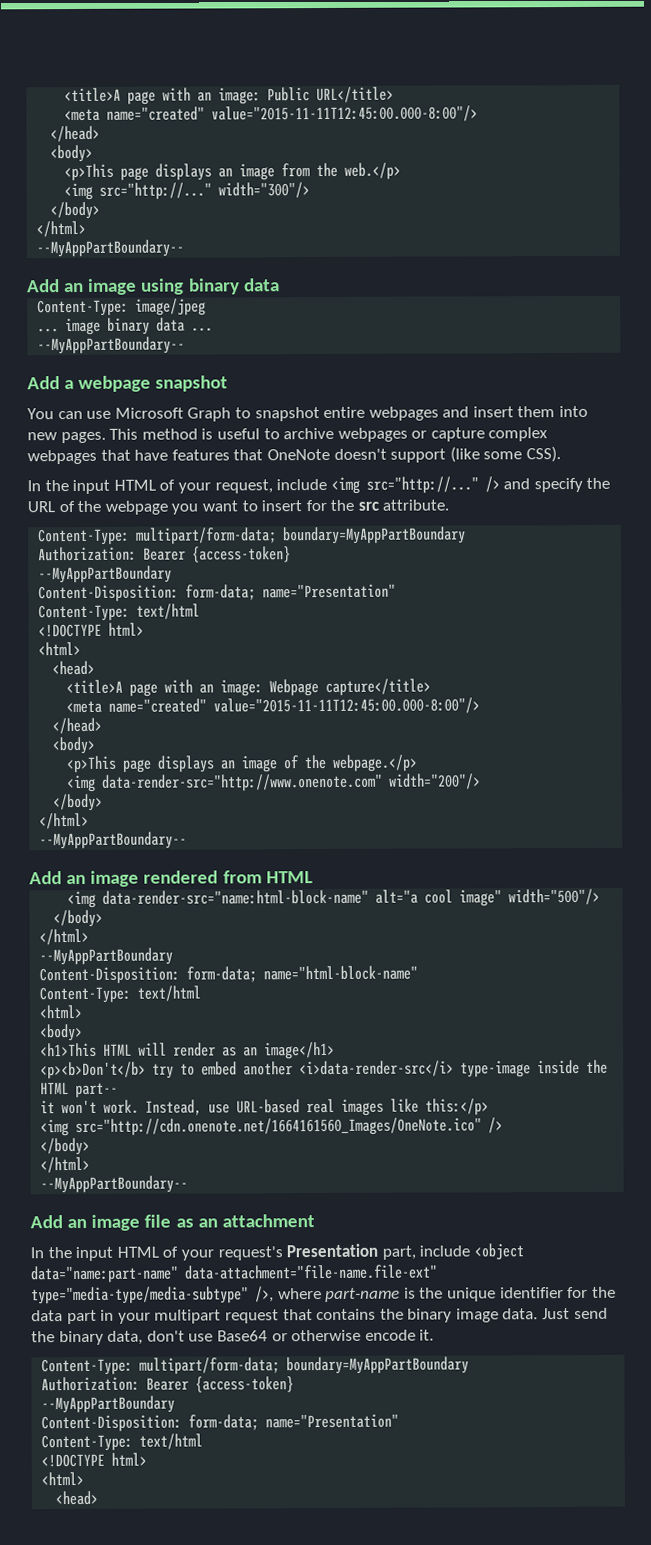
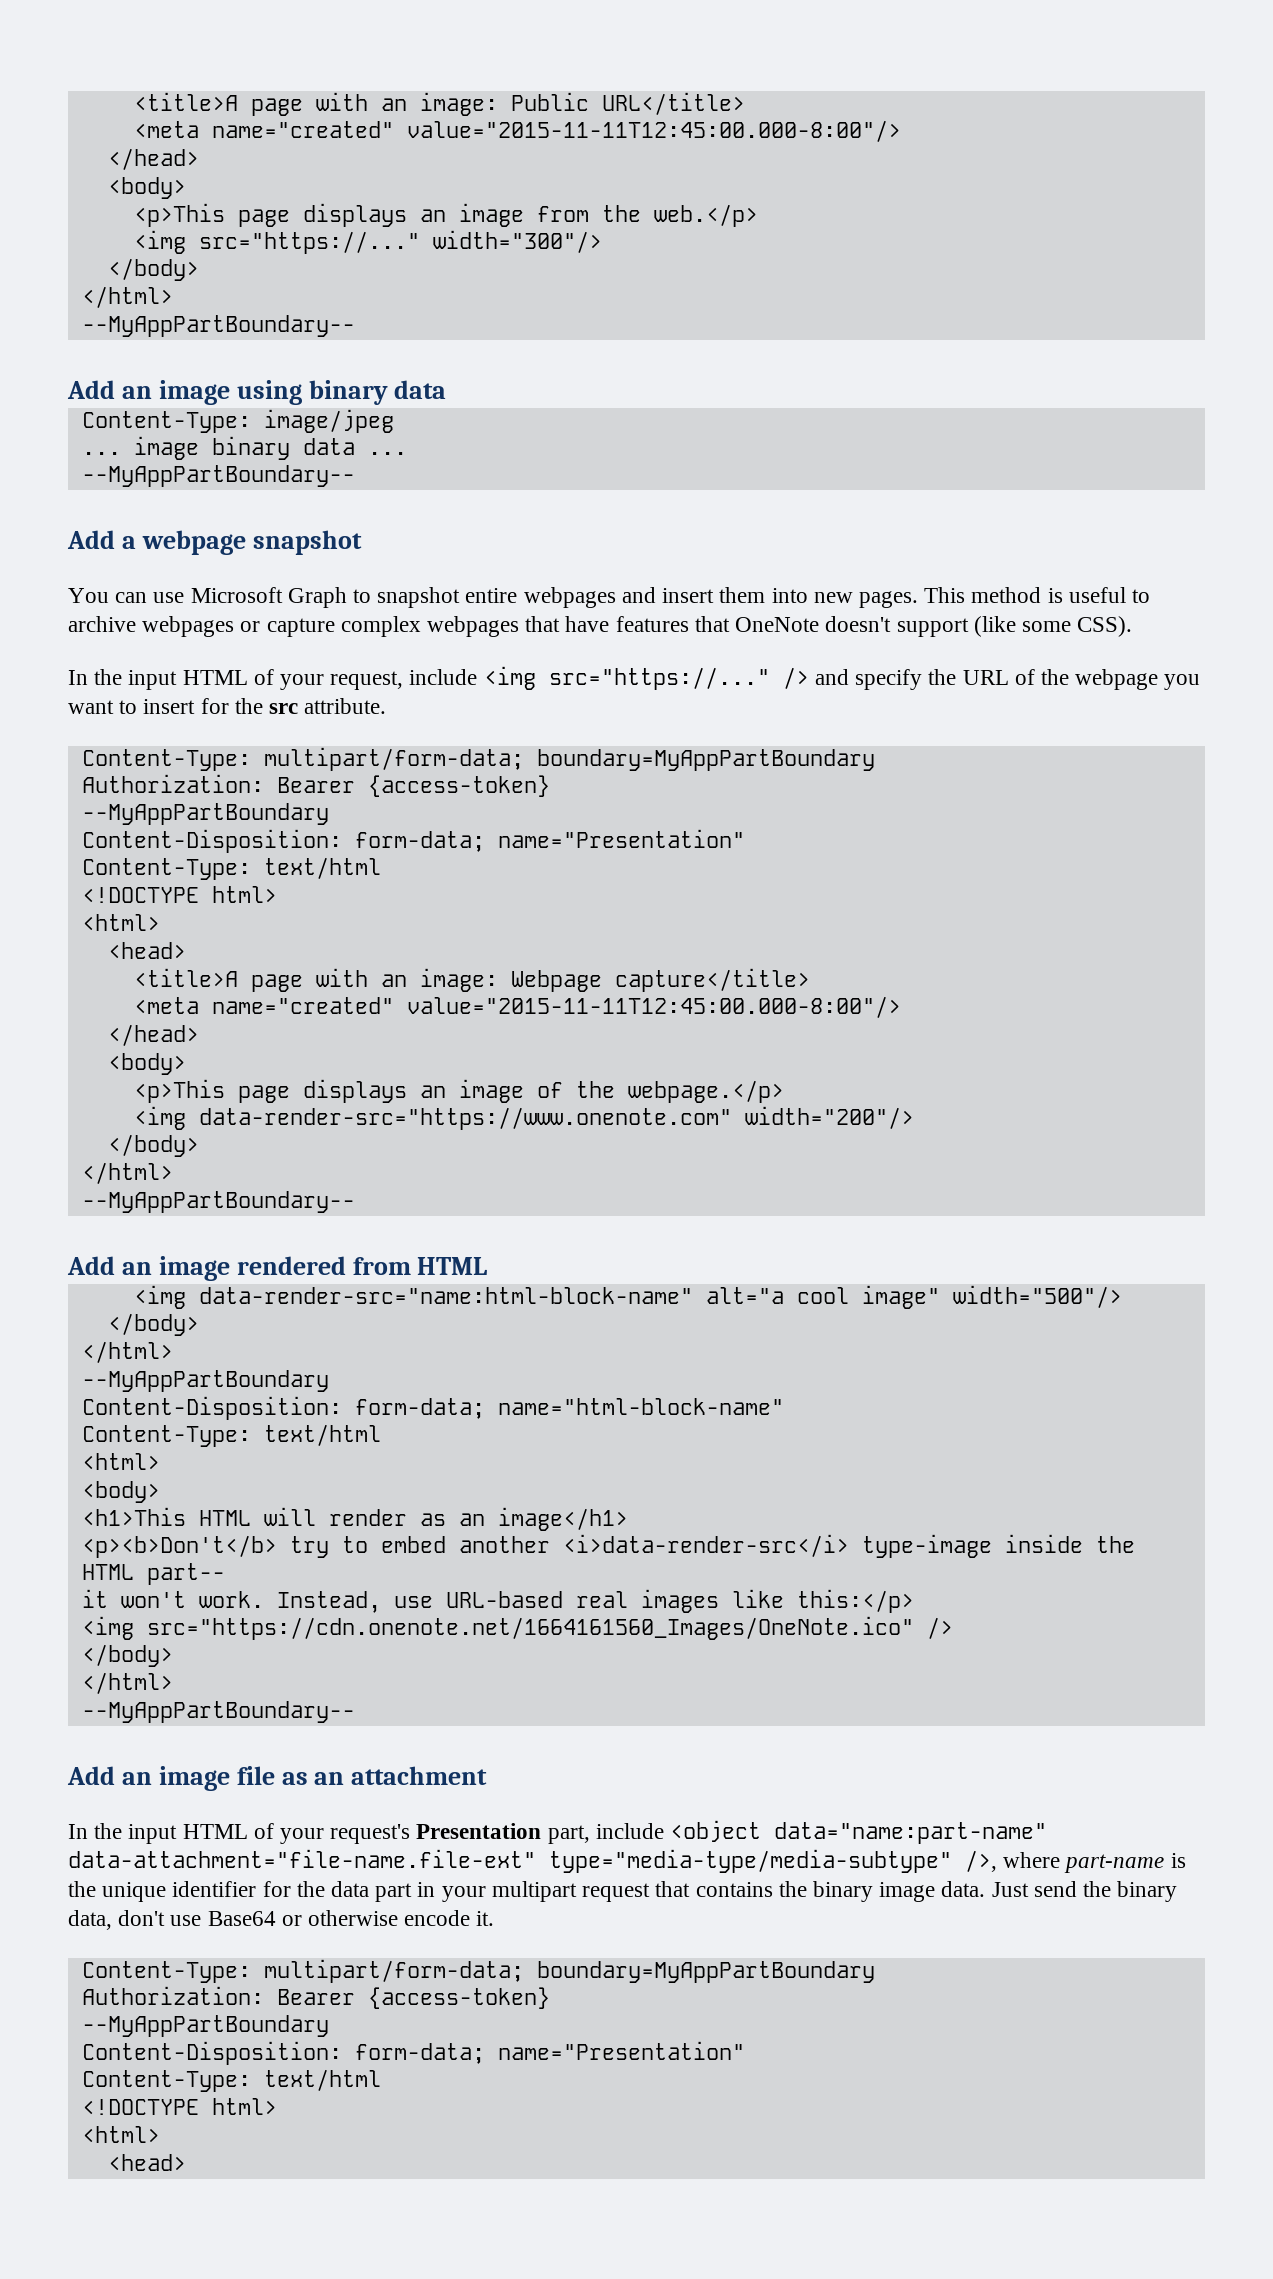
[99,182,213,200] src="http://..." -> [198,231,420,254] src="https://..."
[365,476,479,494] src="http://..." -> [548,667,770,690] src="https://..."
[102,773,384,792] data-render-src="http://www.onenote.com" -> [198,1107,732,1130] data-render-src="https://www.onenote.com"
[75,1117,483,1137] src="http://cdn.onenote.net/1664161560_Images/OneNote.ico" -> [146,1616,914,1640] src="https://cdn.onenote.net/1664161560_Images/OneNote.ico"

